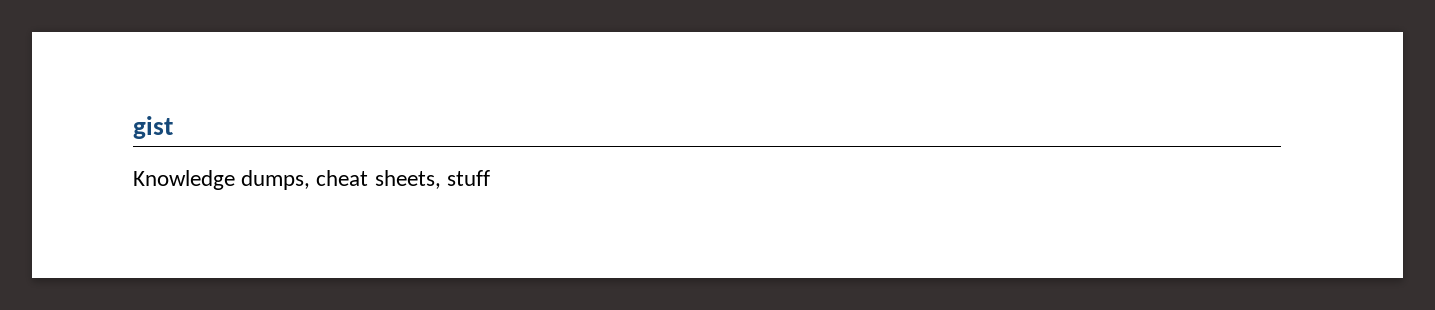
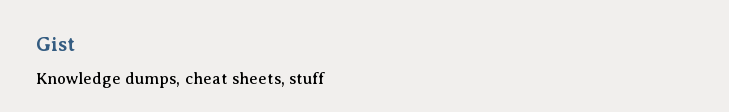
[133,116,173,139] gist -> [36,37,75,51] Gist

